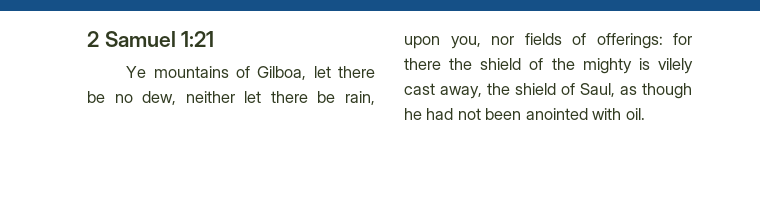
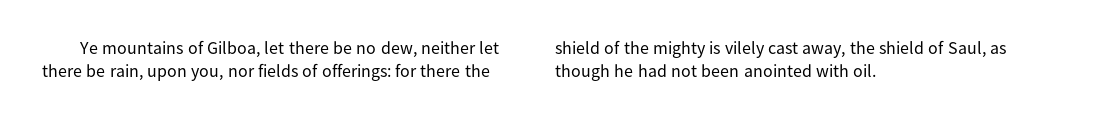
[87,31,215,47] 2 Samuel 1:21 // -> (79, 48) none

